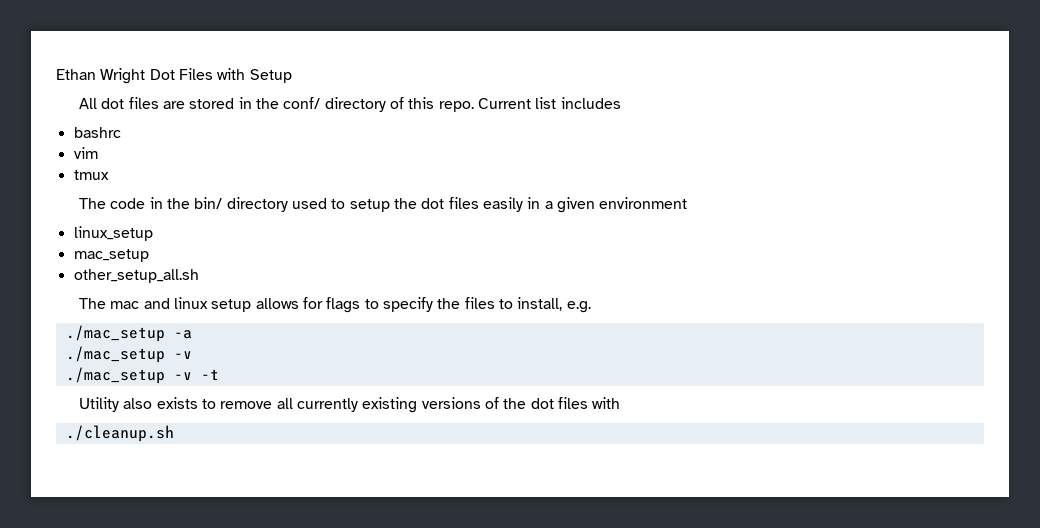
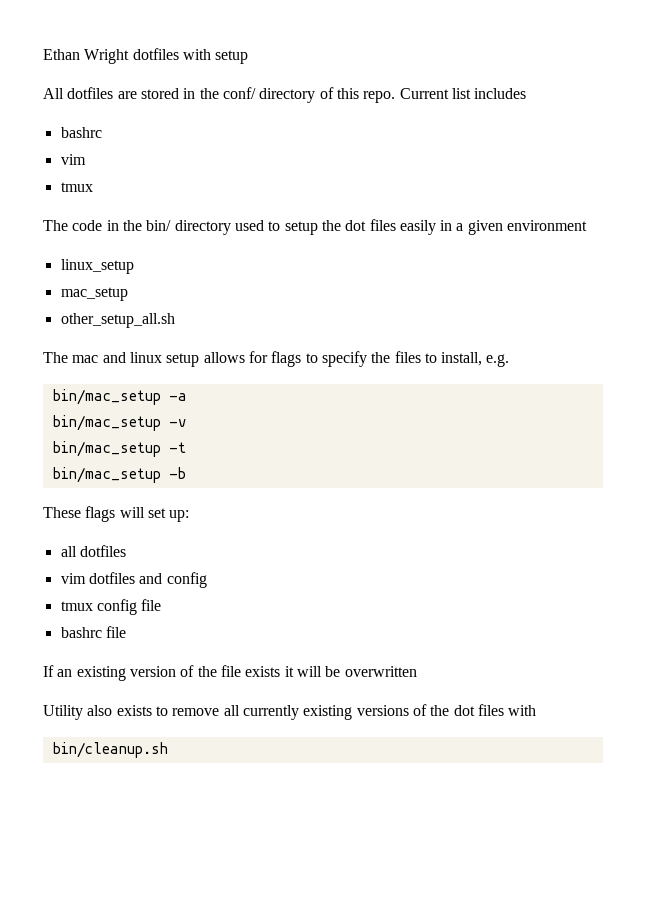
[149,68,292,83] Dot Files with Setup -> [132,48,249,64] dotfiles with setup
[101,97,159,109] dot files -> [67,87,114,99] dotfiles
[65,325,165,342] ./mac_setup -> [52,389,161,405] bin/mac_setup
[65,346,165,363] ./mac_setup -> [52,415,161,431] bin/mac_setup
[65,367,192,384] ./mac_setup -v -> [52,441,161,457] bin/mac_setup
(219, 374) none -> [52,467,186,483] [43,506,190,522] [60,545,126,557] [60,572,207,588] [60,599,162,615] [60,626,126,638] [43,665,417,681] // bin/mac_setup -b // These flags will set up: // all dotfiles // vim dotfiles and config // tmux config file // bashrc file // If an existing version of the file exists it will be overwritten
[65,425,174,442] ./cleanup.sh -> [52,742,168,758] bin/cleanup.sh

